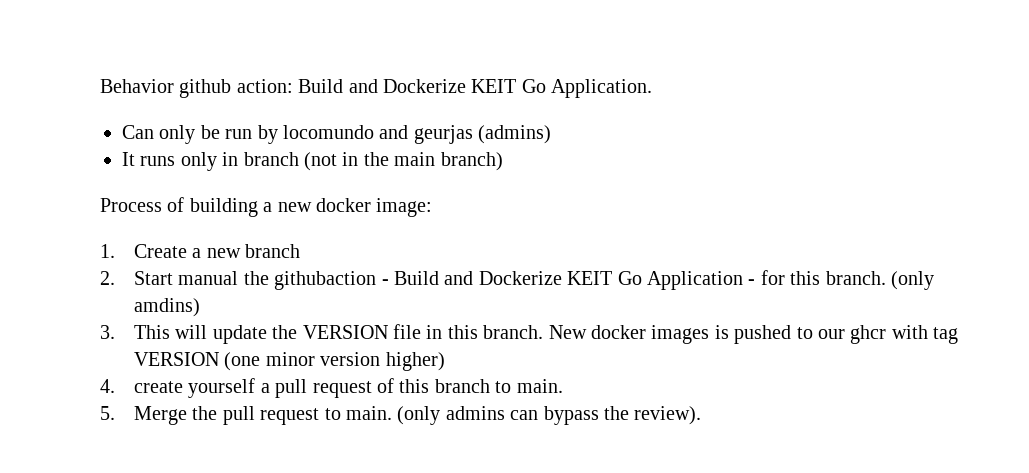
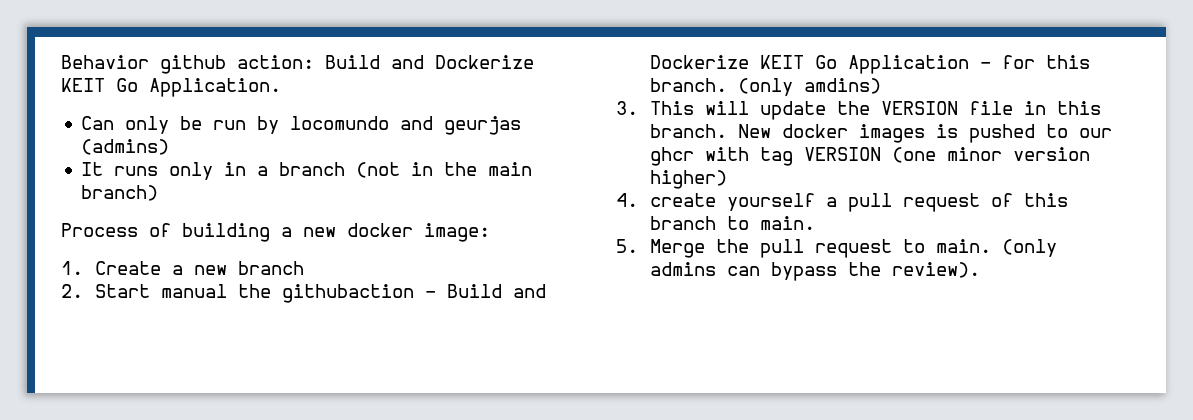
(239, 159) none -> [257,166,269,176] a

